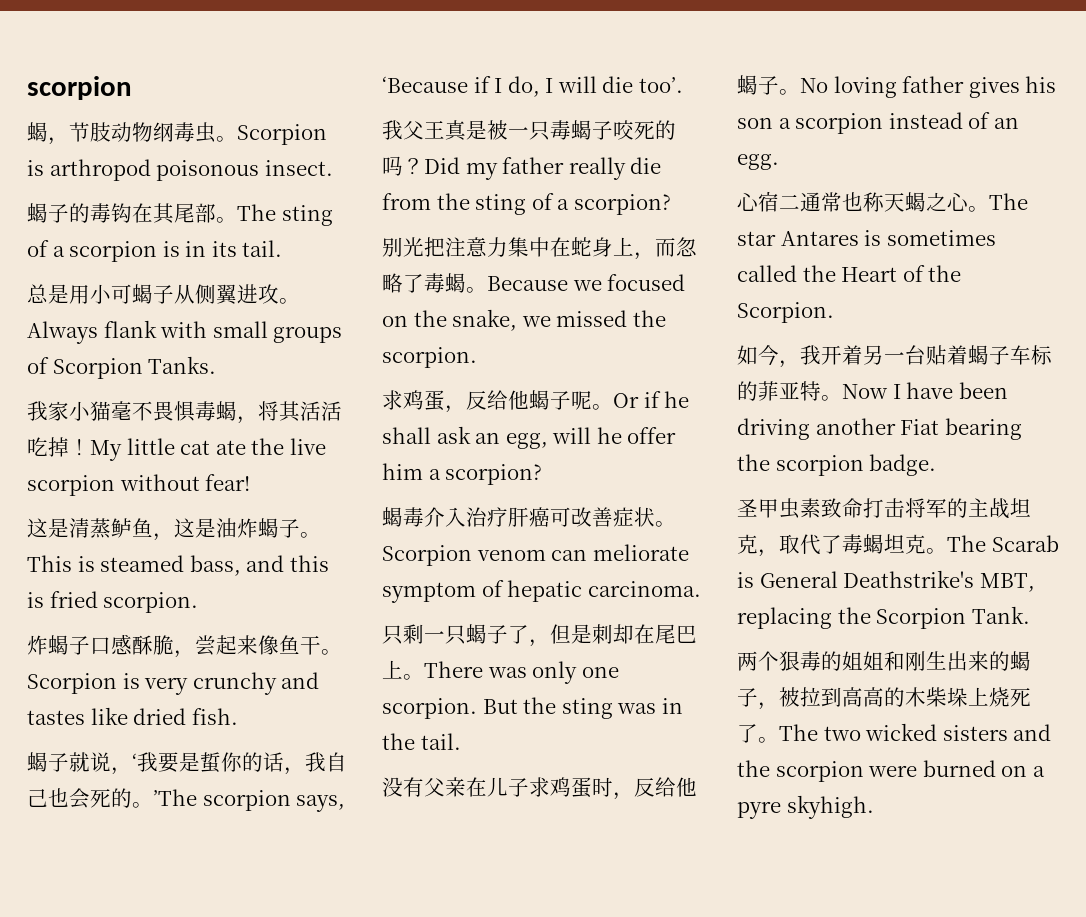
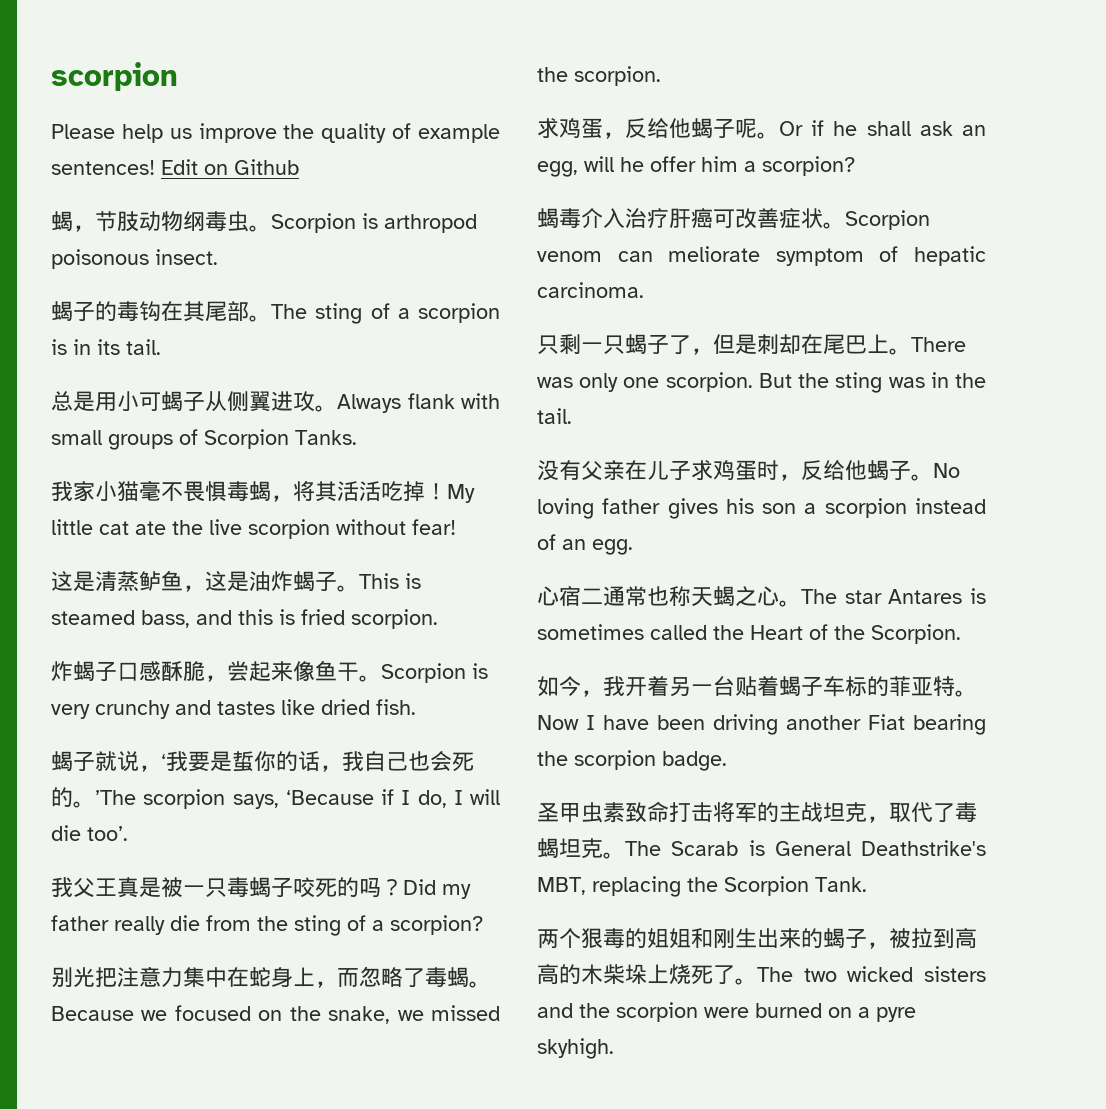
[27,76,132,100] scorpion -> [51,62,178,91] [51,123,500,143] [51,159,299,175] scorpion // Please help us improve the quality of example sentences! Edit on Github

